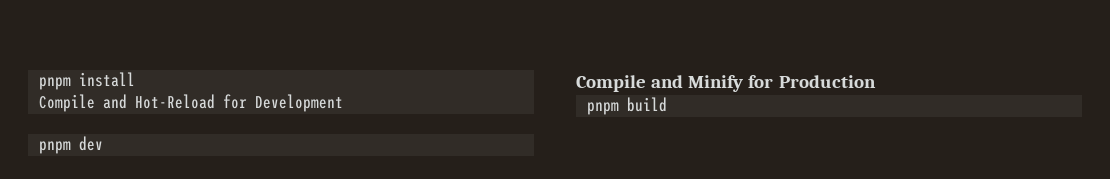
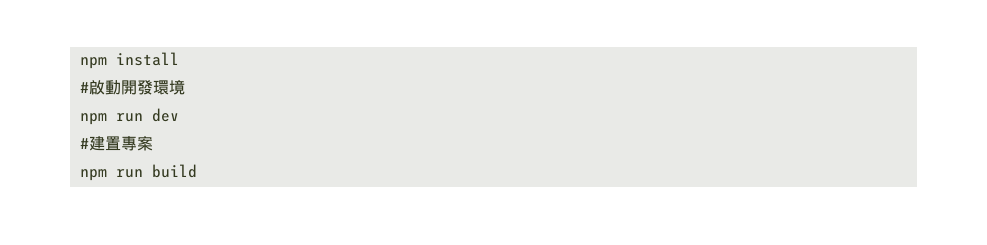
[39,77,72,90] pnpm -> [79,57,107,69] npm
[39,94,344,112] [39,136,104,154] [576,75,876,92] [587,102,620,115] Compile and Hot-Reload for Development // pnpm dev // Compile and Minify for Production // pnpm -> [79,79,185,95] [79,108,179,125] [79,136,153,151] [79,169,143,181] #啟動開發環境 // npm run dev // #建置專案 // npm run

